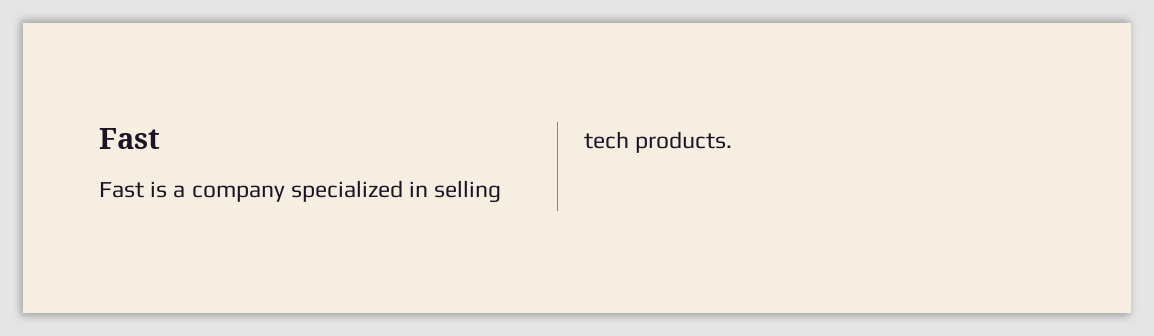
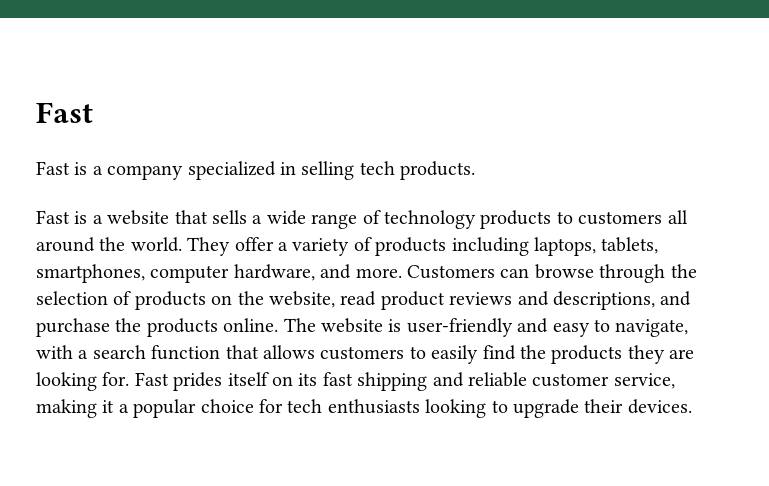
(733, 142) none -> [36,210,688,229] [36,237,659,256] [36,264,697,283] [36,291,692,310] [36,318,689,337] [36,345,695,364] [36,372,675,391] [36,399,692,418] // Fast is a website that sells a wide range of technology products to customers all around the world. They offer a variety of products including laptops, tablets, smartphones, computer hardware, and more. Customers can browse through the selection of products on the website, read product reviews and descriptions, and purchase the products online. The website is user-friendly and easy to navigate, with a search function that allows customers to easily find the products they are looking for. Fast prides itself on its fast shipping and reliable customer service, making it a popular choice for tech enthusiasts looking to upgrade their devices.

